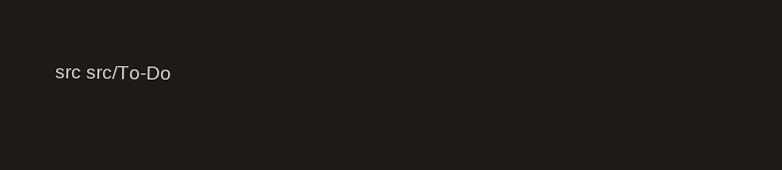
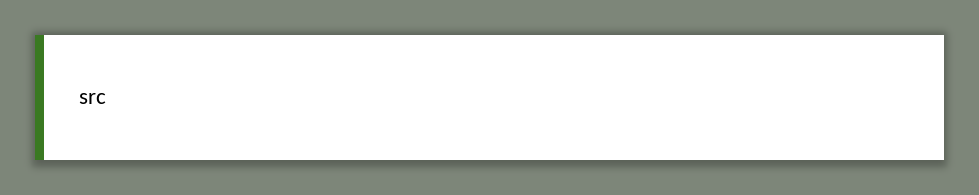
[86,65,173,80] src/To-Do -> (106, 98) none

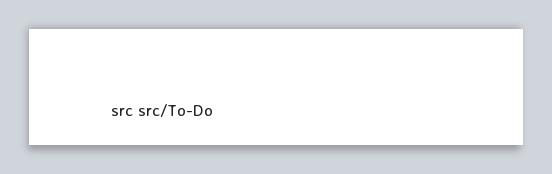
(106, 98) none -> [138,104,213,117] src/To-Do

